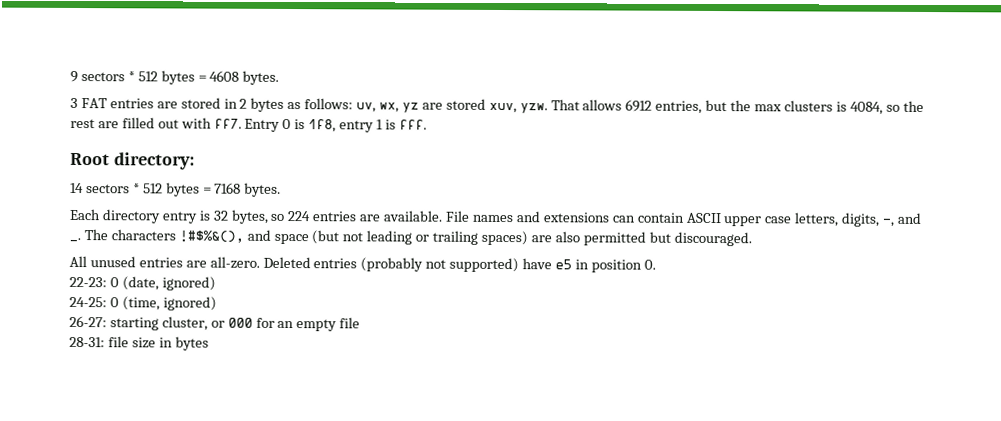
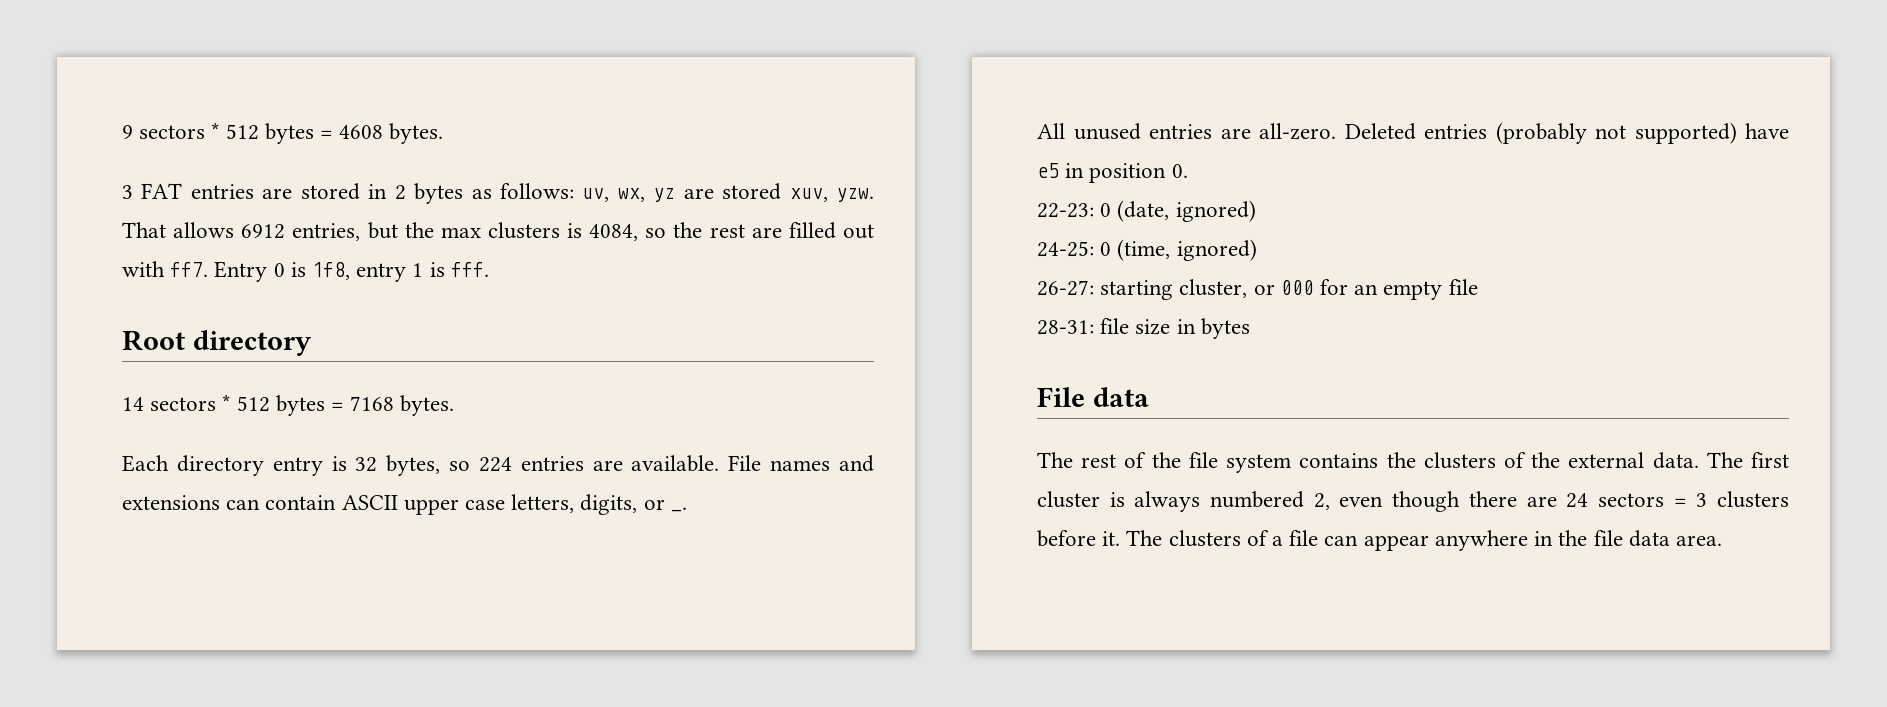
[113,152,195,170] directory: -> [192,330,312,356] directory
[882,212,922,227] -, and -> [643,499,665,510] or
[83,229,752,247] The characters !#$%&(), and space (but not leading or trailing spaces) are also permitted but discouraged. -> (687, 509) none
(209, 343) none -> [1037,387,1149,407] [1037,452,1789,473] [1037,491,1789,512] [1037,530,1722,551] // File data // The rest of the file system contains the clusters of the external data. The first cluster is always numbered 2, even though there are 24 sectors = 3 clusters before it. The clusters of a file can appear anywhere in the file data area.

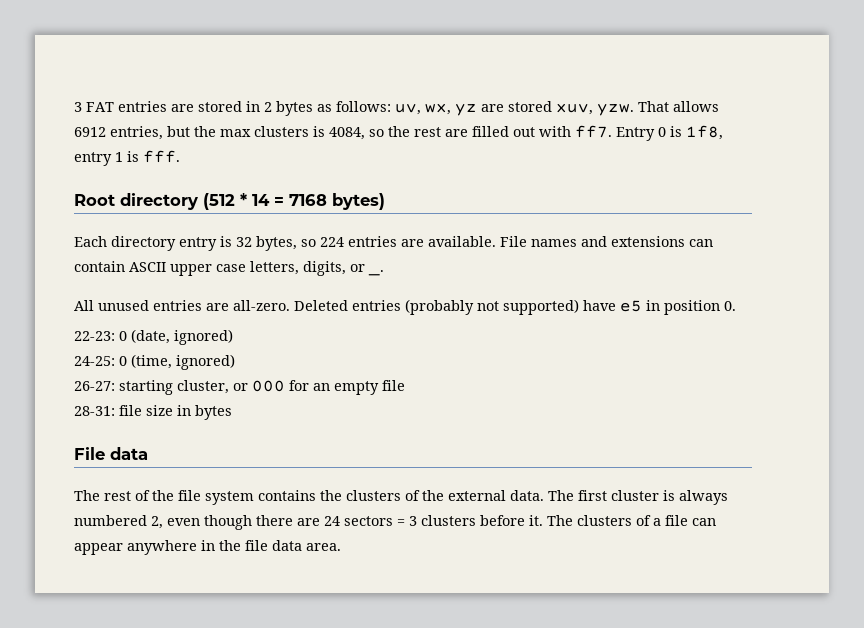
[122,122,444,144] 9 sectors * 512 bytes = 4608 bytes. // -> (74, 107) none
[122,394,325,416] // 14 sectors * 512 bytes -> [203,193,270,210] (512 * 14
[400,395,455,416] bytes. -> [332,193,385,210] bytes)

